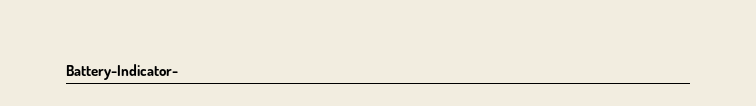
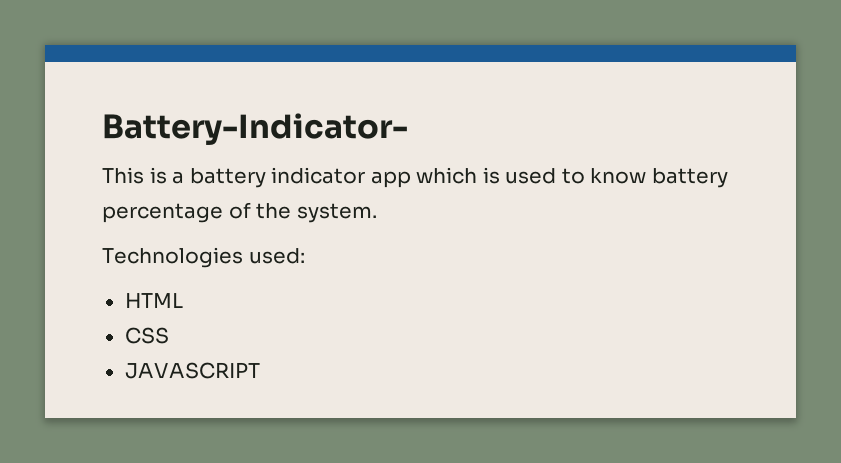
(178, 72) none -> [102,167,728,188] [102,202,377,223] [102,247,305,268] [124,293,183,308] [124,327,169,344] [124,362,260,379] // This is a battery indicator app which is used to know battery percentage of the system. // Technologies used: // HTML // CSS // JAVASCRIPT

